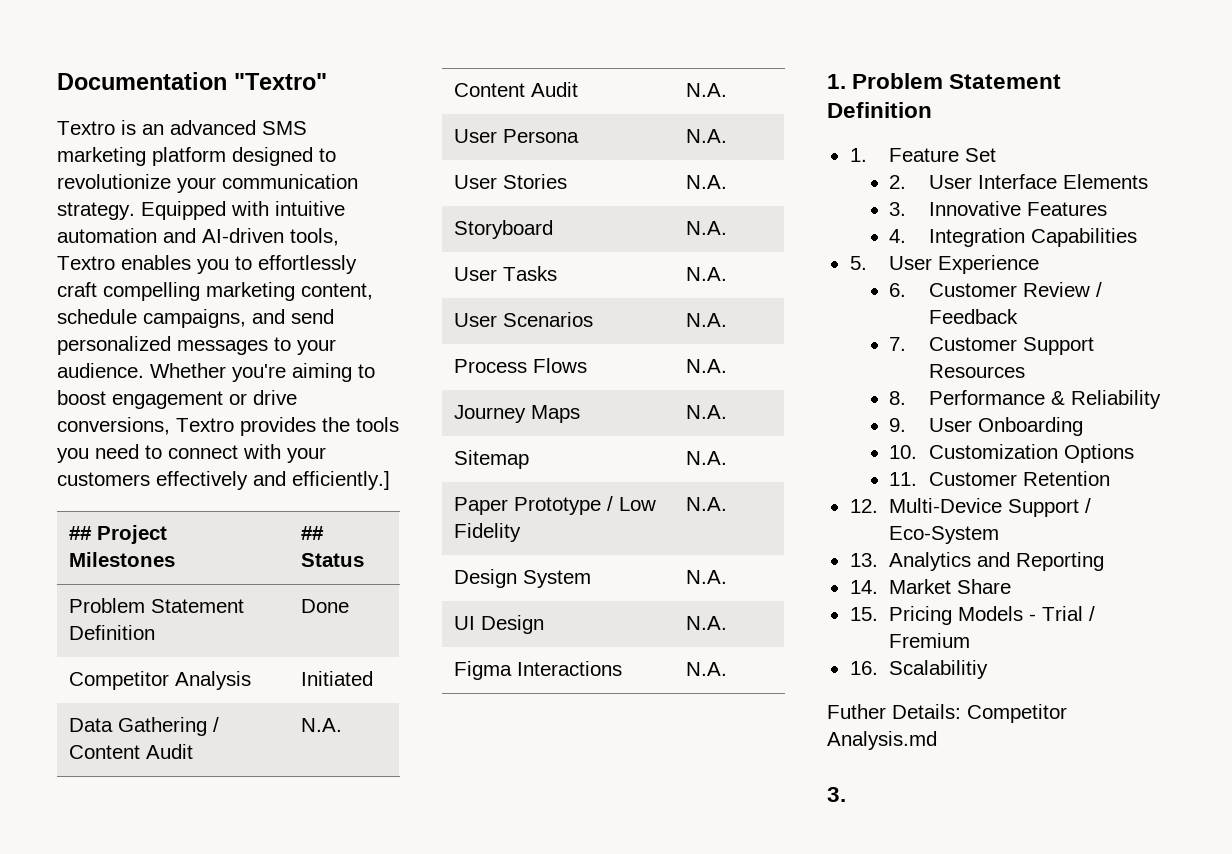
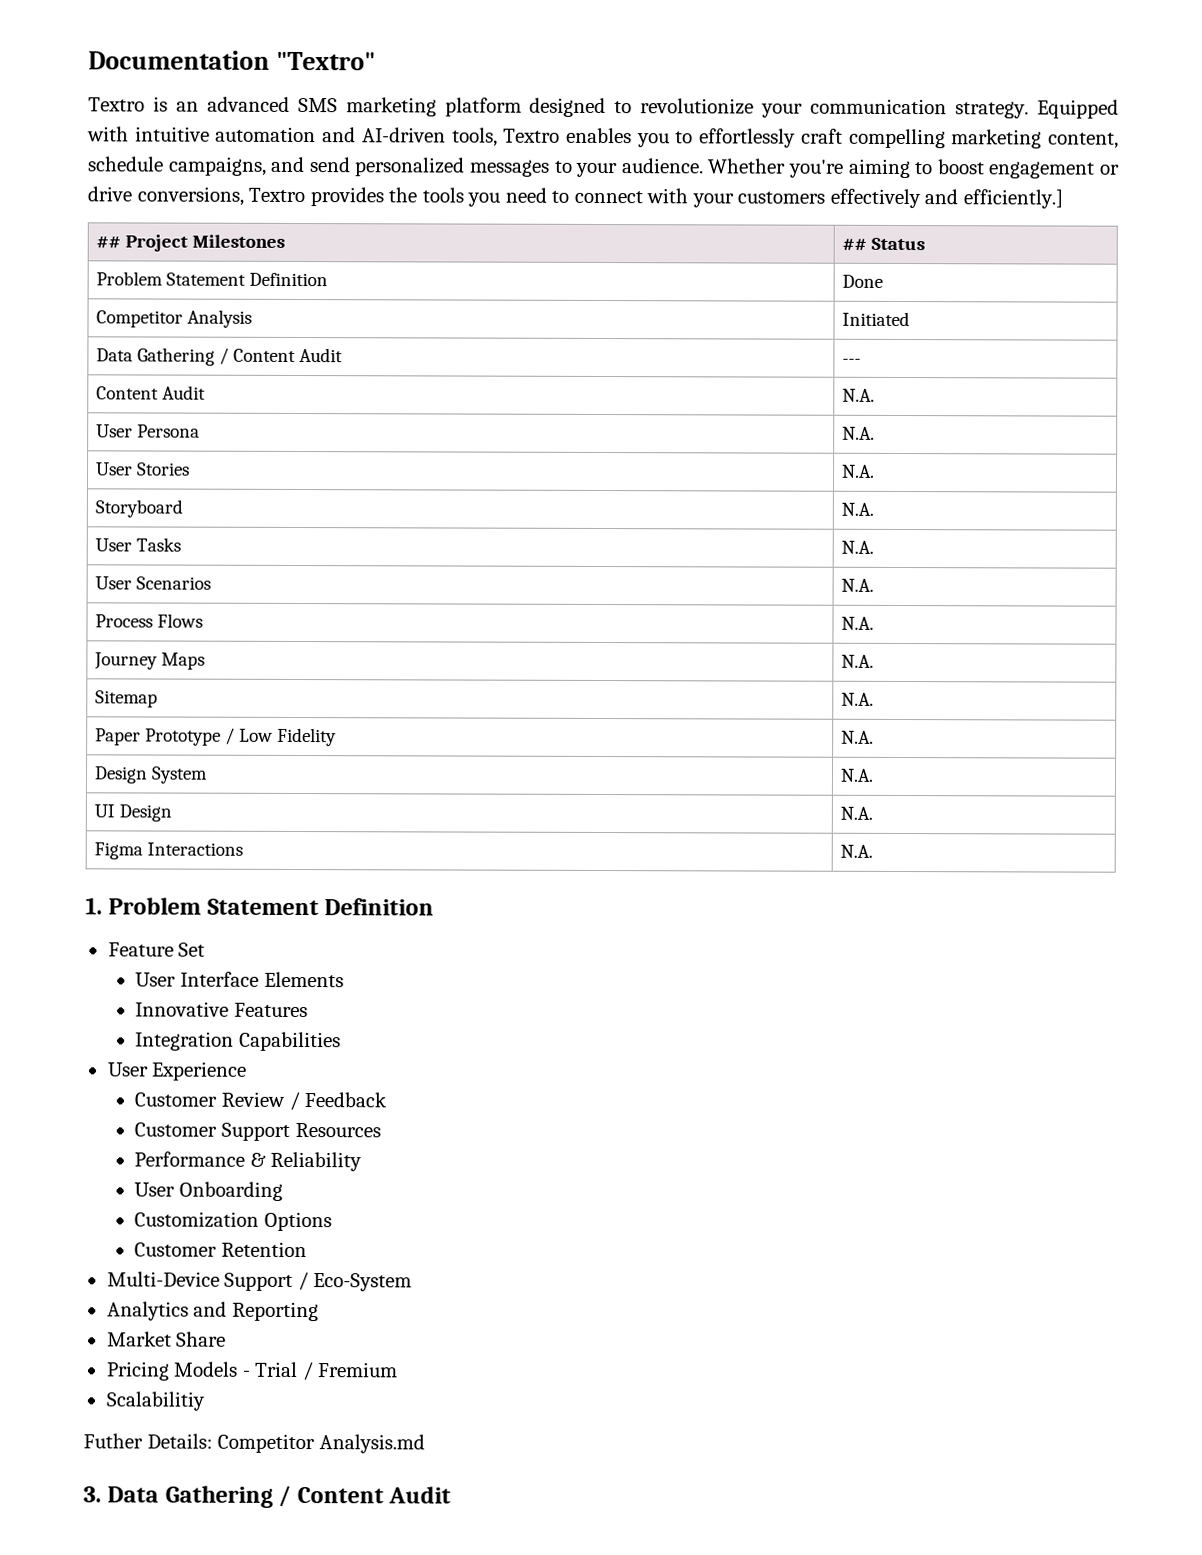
[301,718,343,732] N.A. -> [841,358,861,364] ---
[849,148,867,162] 1. -> (435, 907) none
[889,175,907,189] 2. -> (206, 949) none
[889,202,907,216] 3. -> (344, 979) none
[889,229,907,243] 4. -> (308, 1010) none
[849,256,867,270] 5. -> (341, 1041) none
[889,283,907,297] 6. -> (248, 1071) none
[889,337,907,351] 7. -> (388, 1100) none
[889,391,907,405] 8. -> (381, 1130) none
[889,418,907,432] 9. -> (362, 1161) none
[889,445,918,459] 10. -> (283, 1191) none
[889,472,918,486] 11. -> (332, 1221) none
[849,499,878,513] 12. -> (307, 1249) none
[849,553,878,567] 13. -> (413, 1282) none
[849,580,878,594] 14. -> (319, 1311) none
[849,607,878,621] 15. -> (227, 1339) none
[849,661,878,675] 16. -> (399, 1370) none
(846, 794) none -> [107,1485,452,1508] Data Gathering / Content Audit

